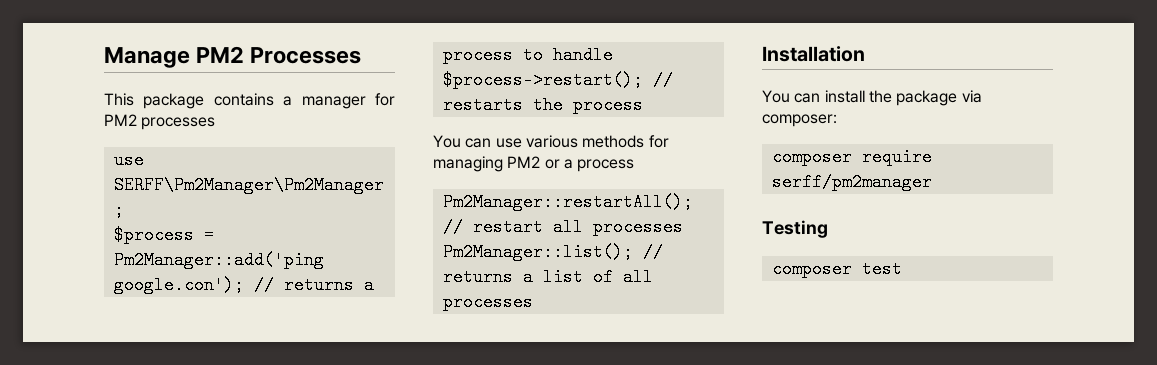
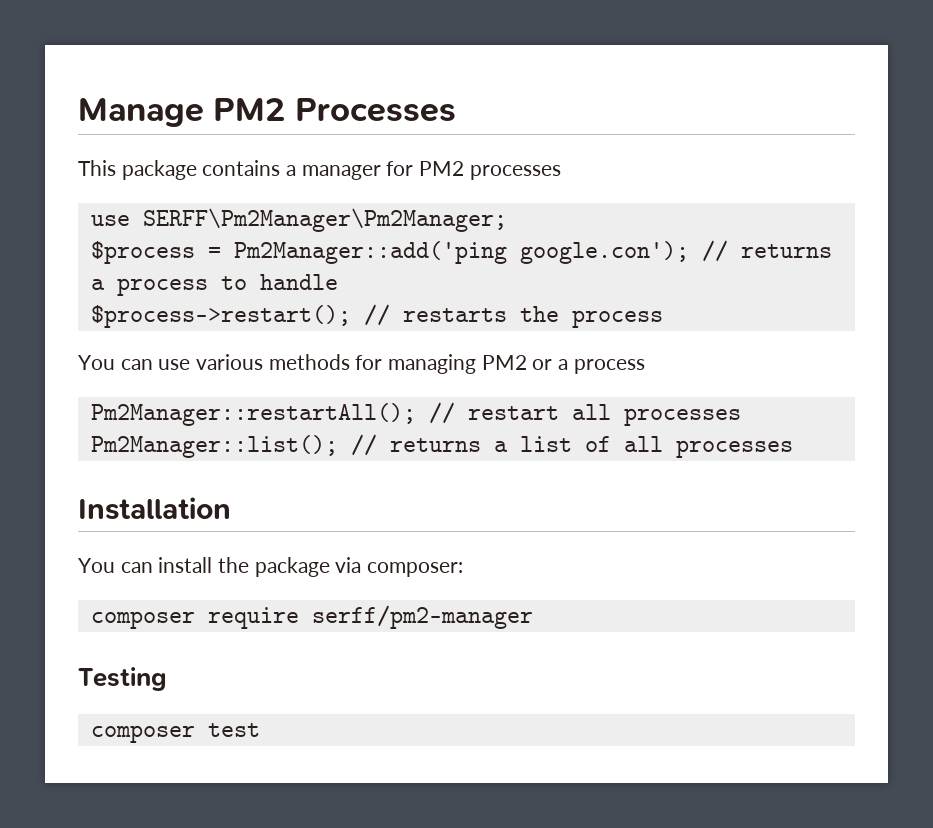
[771,173,932,191] serff/pm2manager -> [311,605,533,629] serff/pm2-manager

